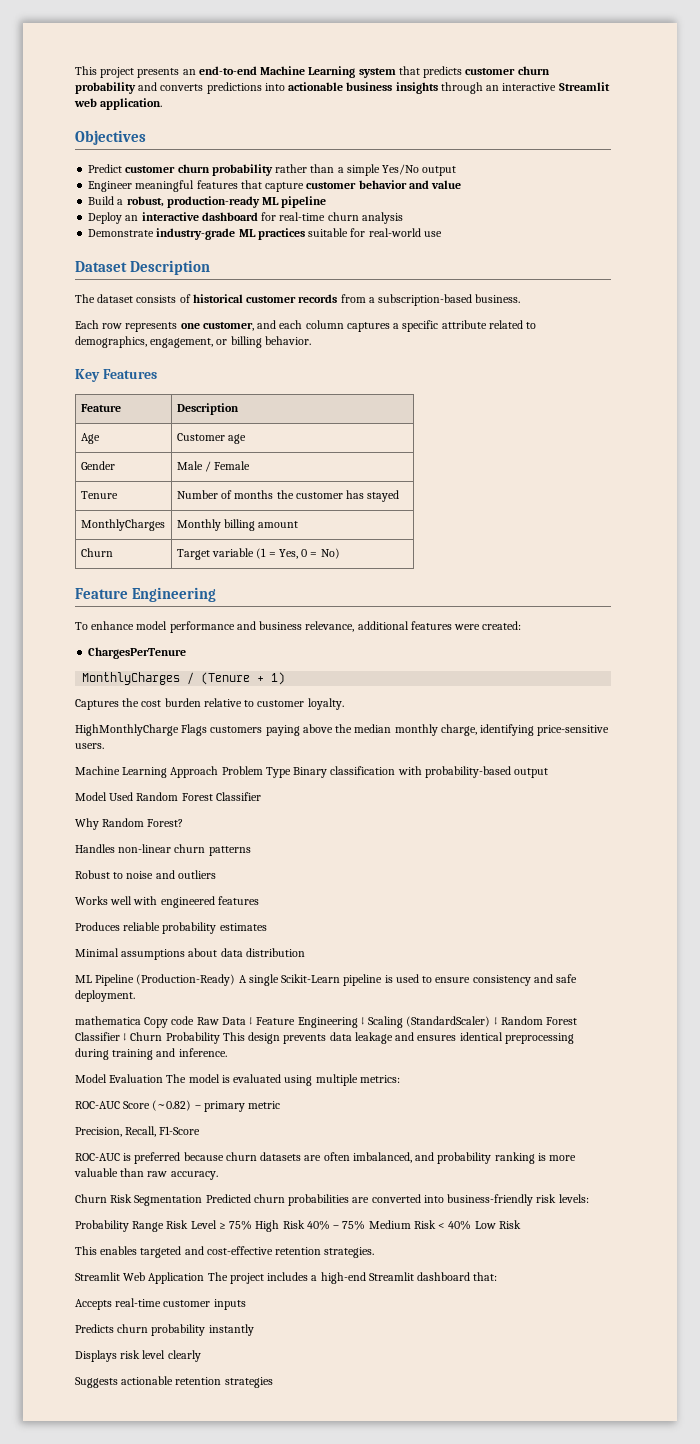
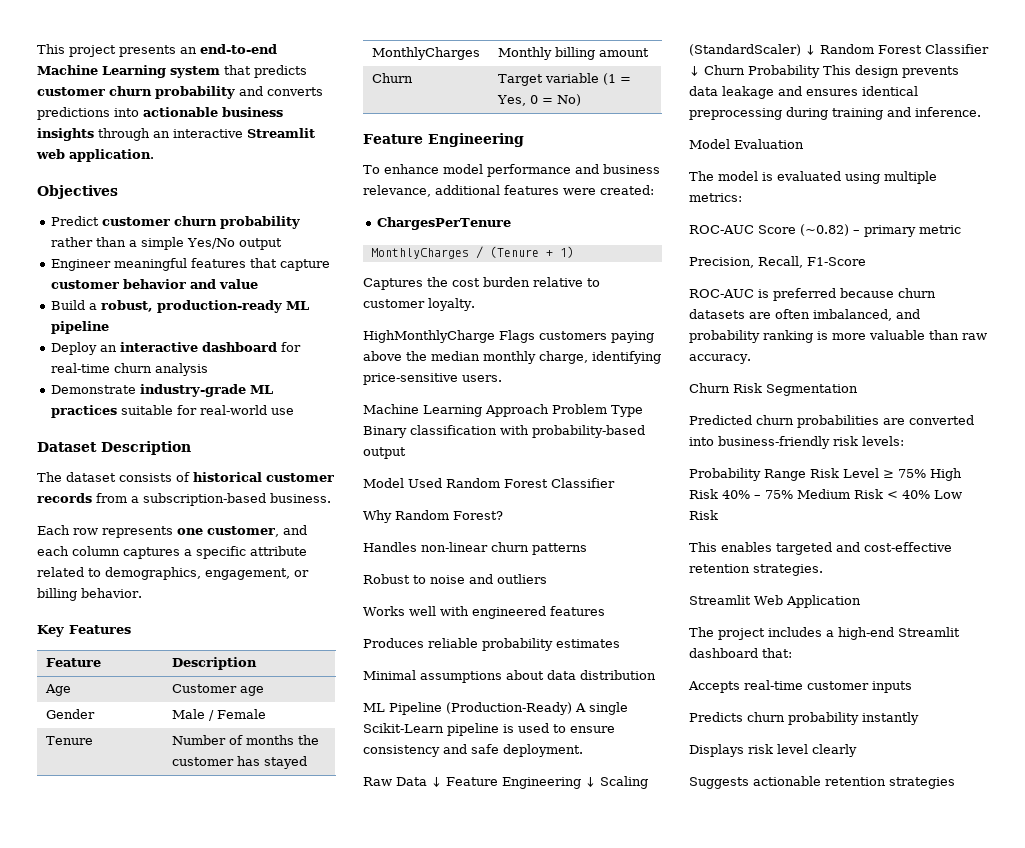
[75,1016,195,1028] mathematica Copy code -> (583, 750) none
(164, 1078) none -> (804, 144) //
(203, 1200) none -> (858, 390) //
(205, 1278) none -> (861, 601) //

